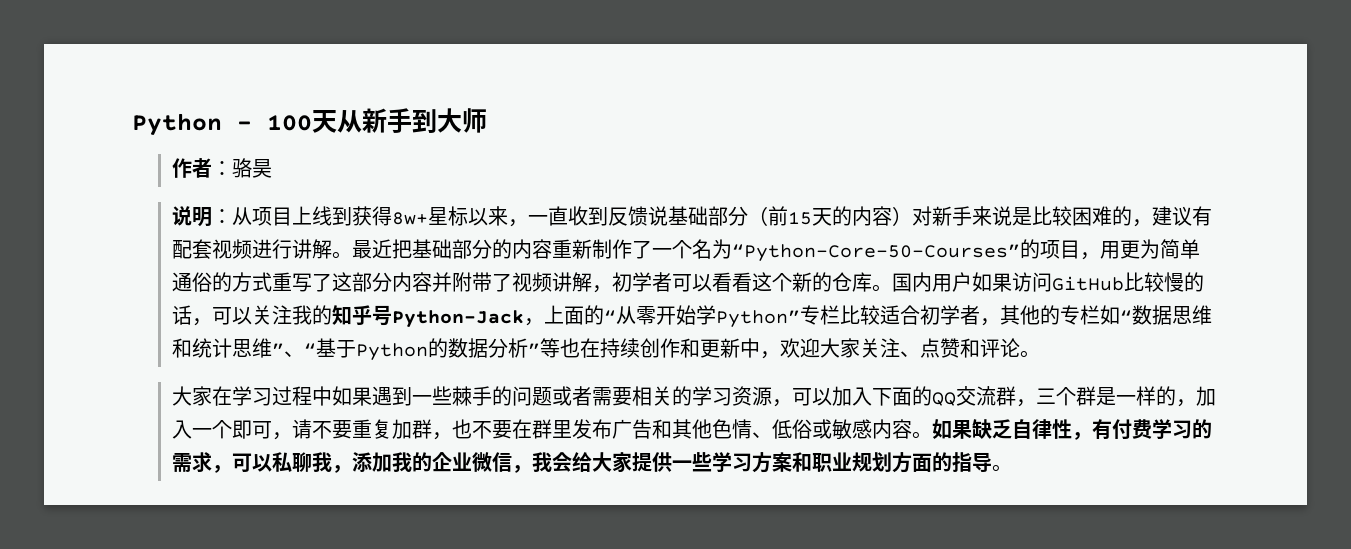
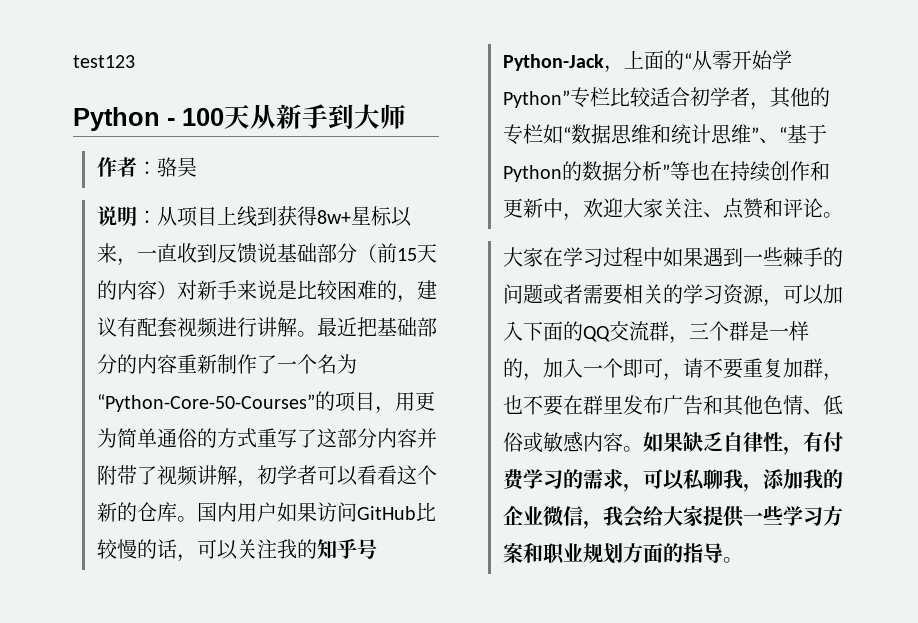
(132, 124) none -> [73,55,135,68] test123 //

